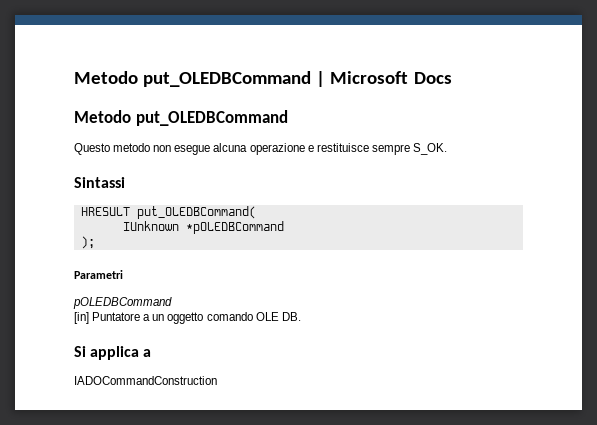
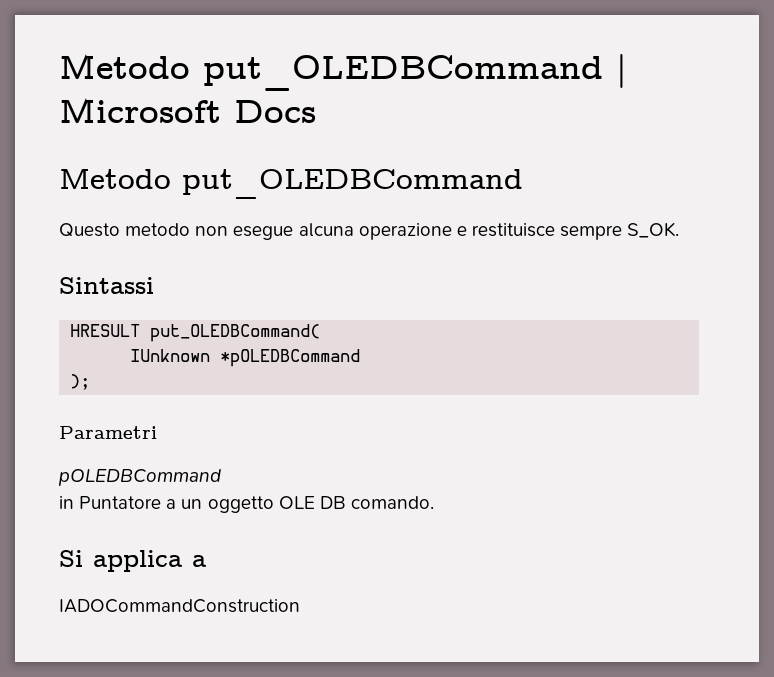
[74,312,89,324] [in] -> [59,496,74,509] in
[206,312,301,321] comando OLE DB. -> [278,496,434,509] OLE DB comando.

